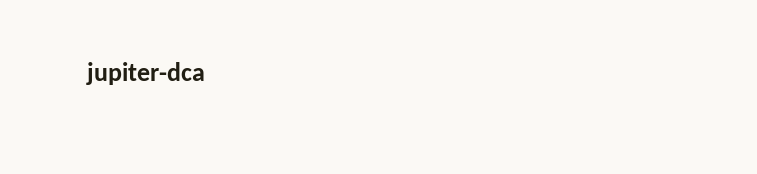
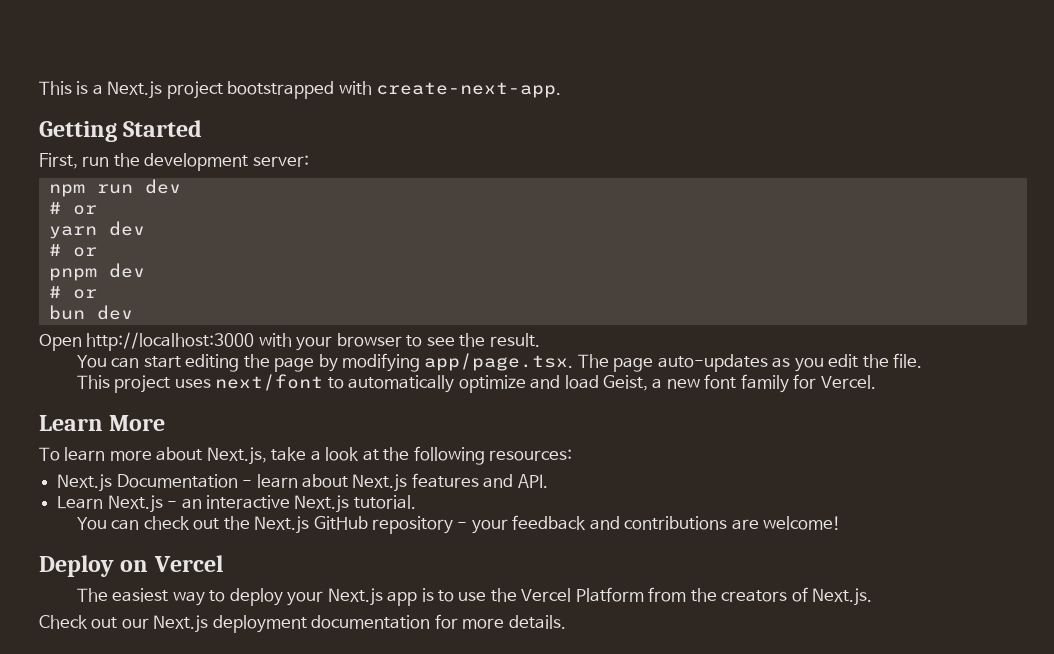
[86,62,205,85] jupiter-dca -> [39,81,562,99] [39,120,203,142] [39,153,309,171] [48,179,181,197] [48,202,97,215] [48,221,145,239] [48,244,97,257] [48,263,145,281] [48,286,97,299] [48,305,133,320] [39,332,540,351] [76,353,923,372] [76,374,876,393] [39,415,166,431] [39,446,572,465] [57,473,548,492] [57,495,416,513] [76,515,842,534] [39,555,223,577] [76,587,873,606] [39,614,566,633] This is a Next.js project bootstrapped with create-next-app. // Getting Started // First, run the development server: // npm run dev // # or // yarn dev // # or // pnpm dev // # or // bun dev // Open http://localhost:3000 with your browser to see the result. // You can start editing the page by modifying app/page.tsx. The page auto-updates as you edit the file. // This project uses next/font to automatically optimize and load Geist, a new font family for Vercel. // Learn More // To learn more about Next.js, take a look at the following resources: // Next.js Documentation - learn about Next.js features and API. // Learn Next.js - an interactive Next.js tutorial. // You can check out the Next.js GitHub repository - your feedback and contributions are welcome! // Deploy on Vercel // The easiest way to deploy your Next.js app is to use the Vercel Platform from the creators of Next.js. // Check out our Next.js deployment documentation for more details.

